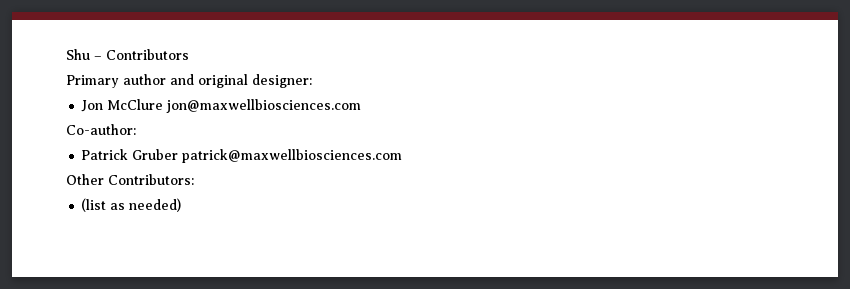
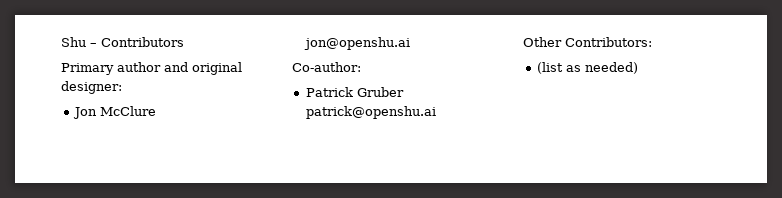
[166,99,362,113] jon@maxwellbiosciences.com -> [303,37,410,50] jon@openshu.ai
[182,149,403,163] patrick@maxwellbiosciences.com -> [305,106,436,119] patrick@openshu.ai

